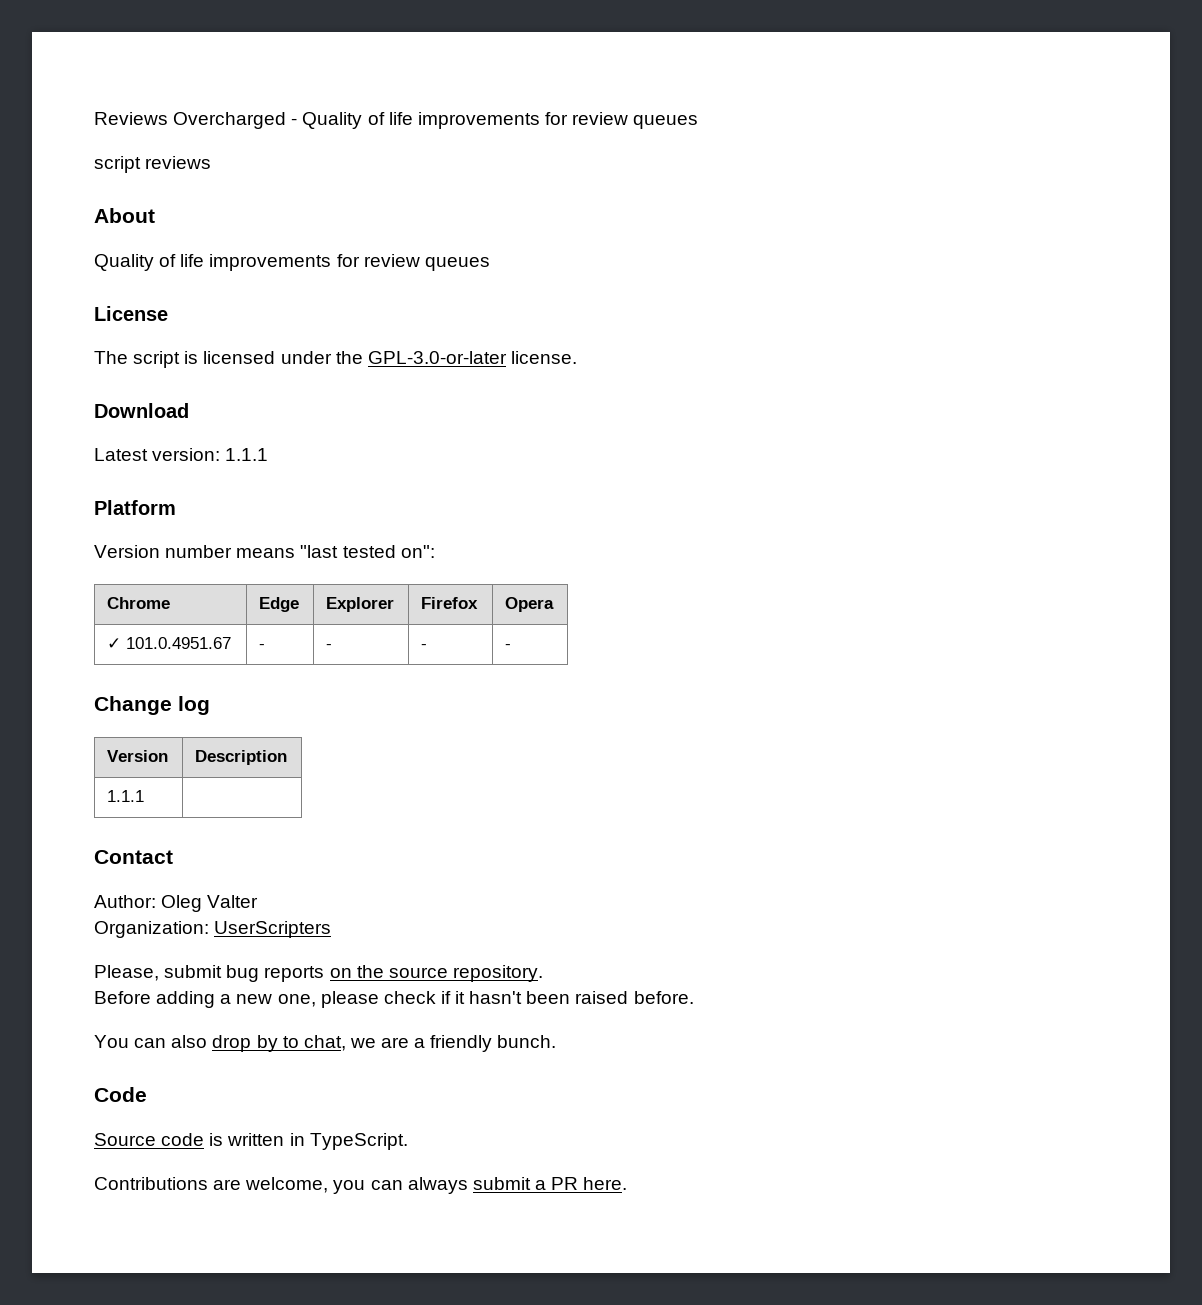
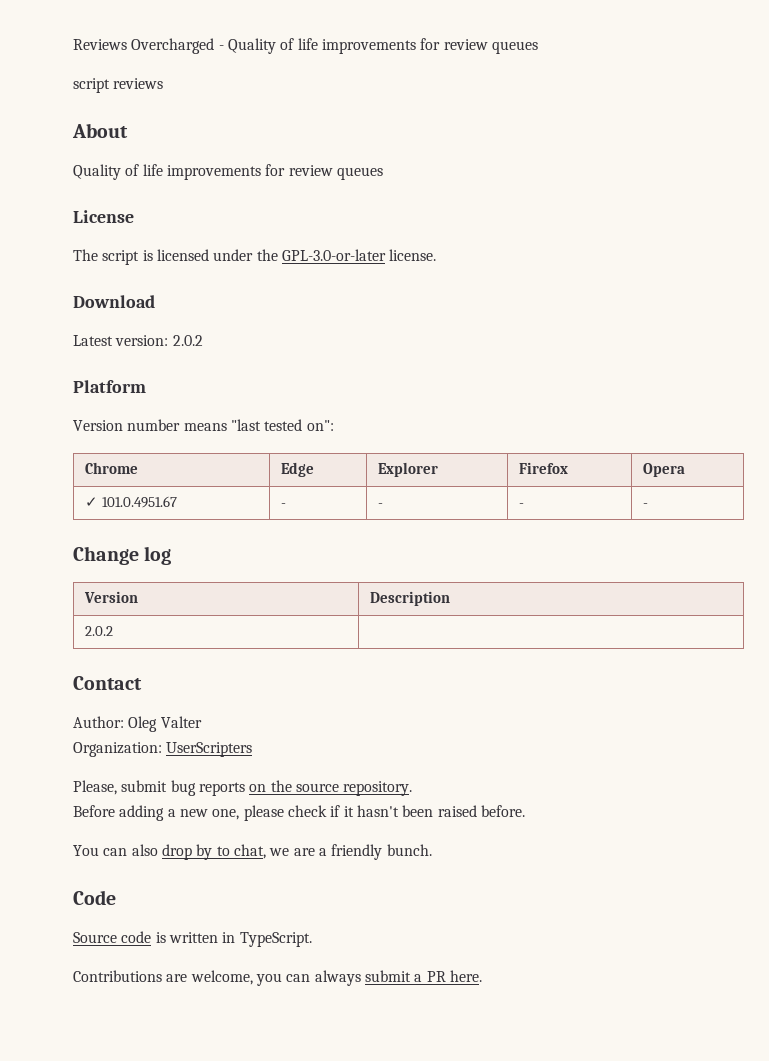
[225,448,269,461] 1.1.1 -> [172,335,203,346] 2.0.2
[107,790,145,802] 1.1.1 -> [85,626,114,636] 2.0.2

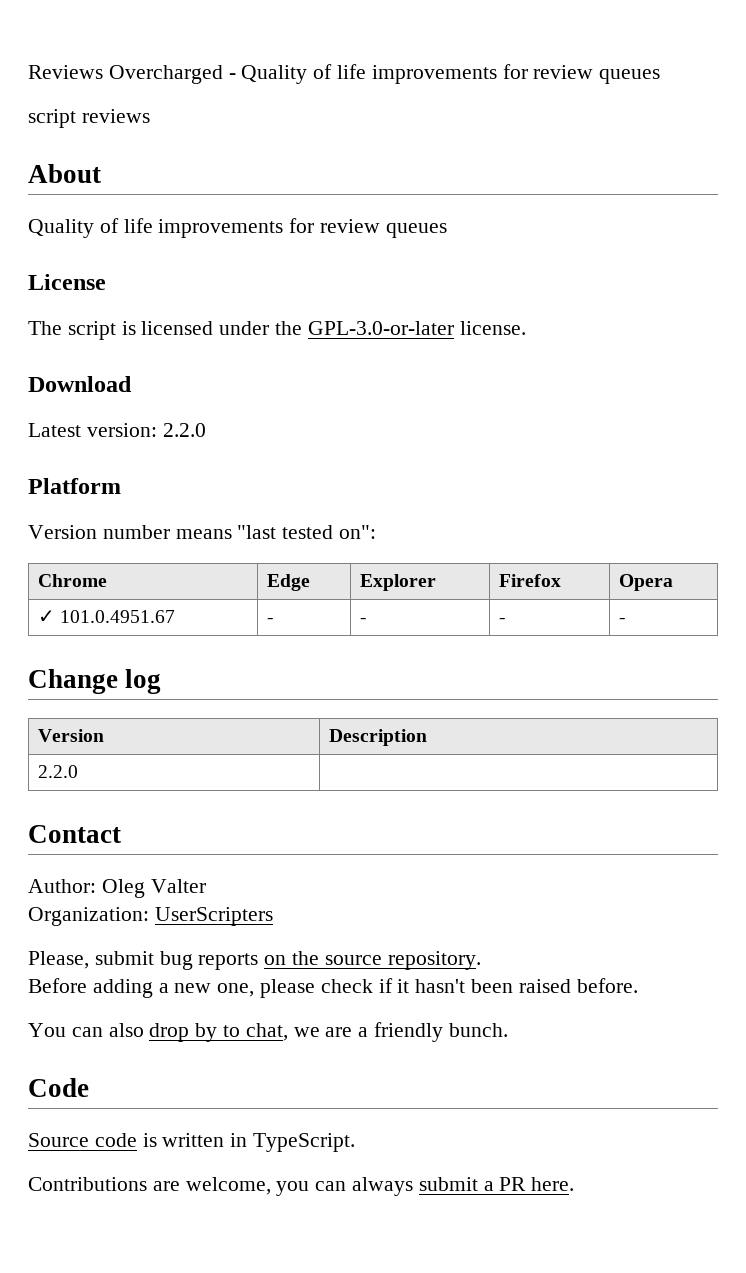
[172,335,203,346] 2.0.2 -> [162,423,206,437] 2.2.0
[85,626,114,636] 2.0.2 -> [38,765,79,778] 2.2.0

